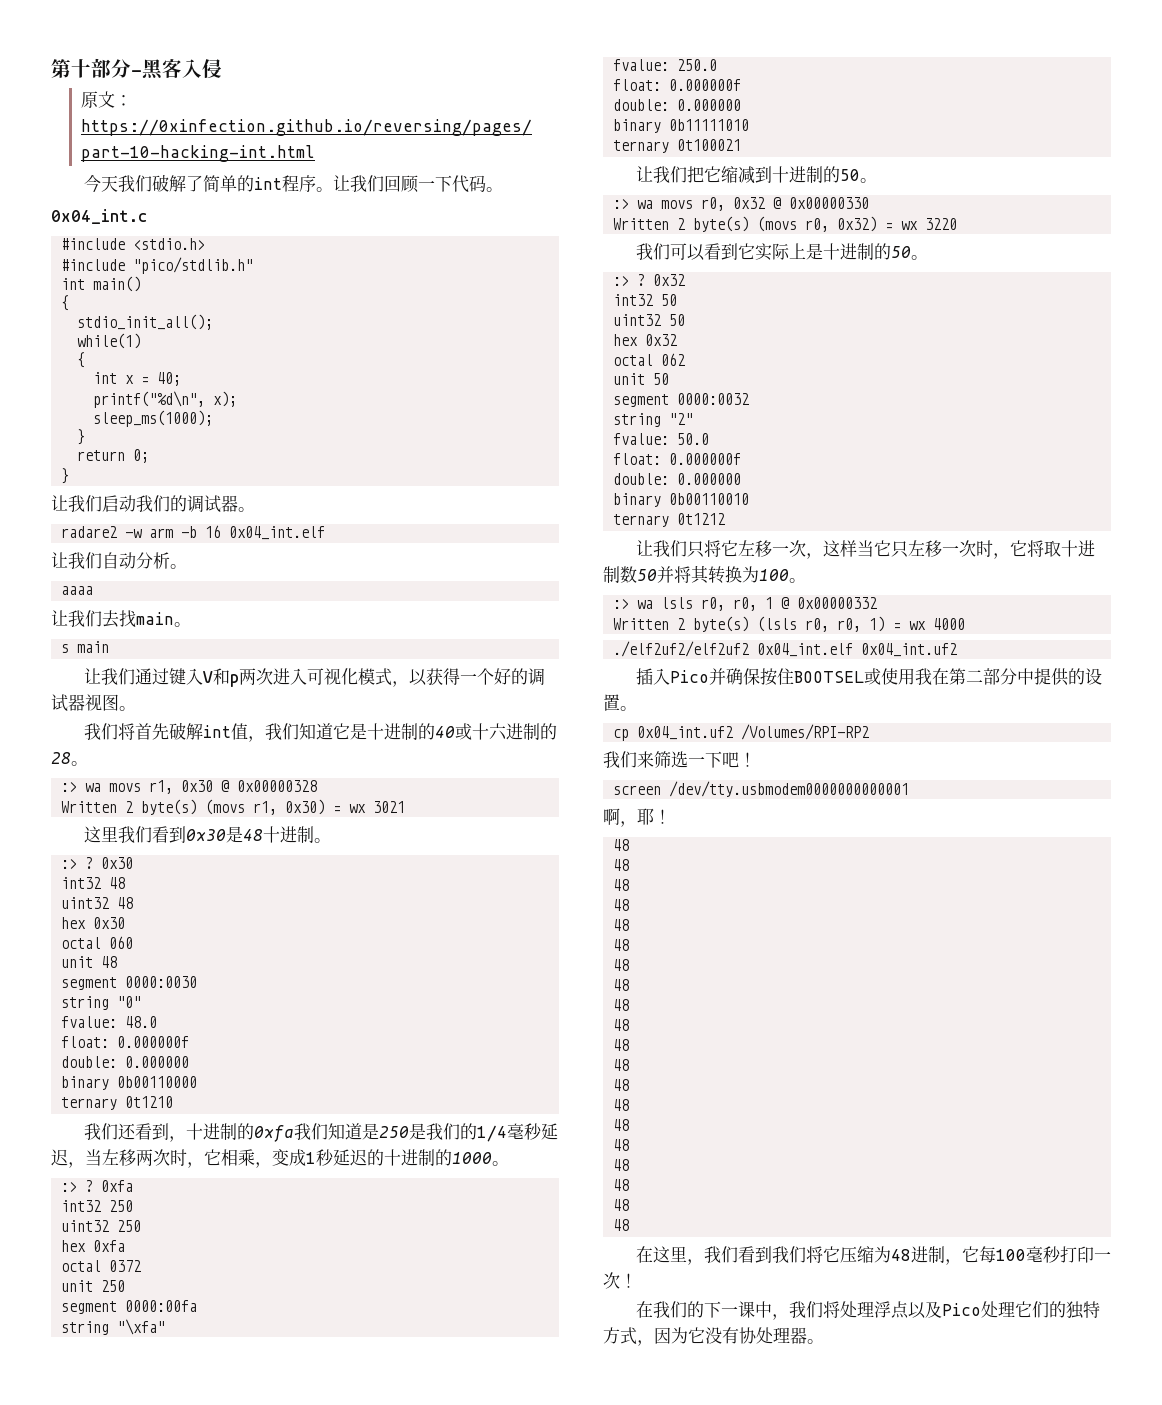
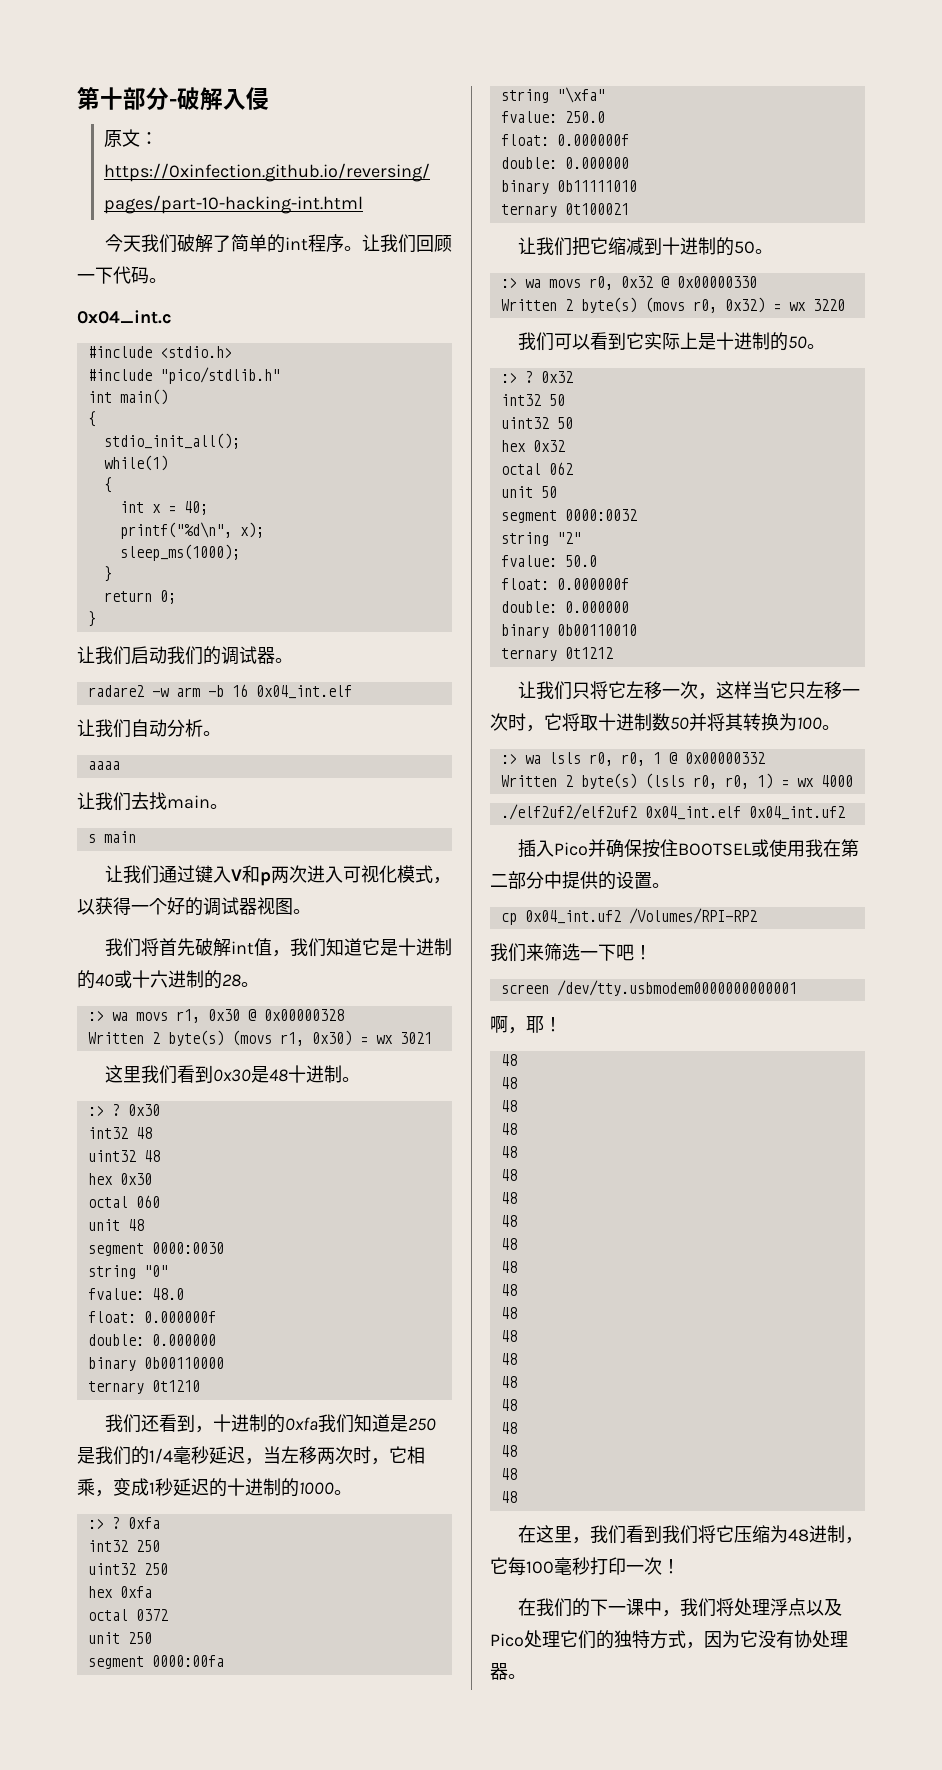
[142,59,182,80] 黑客 -> [177,87,223,111] 破解

